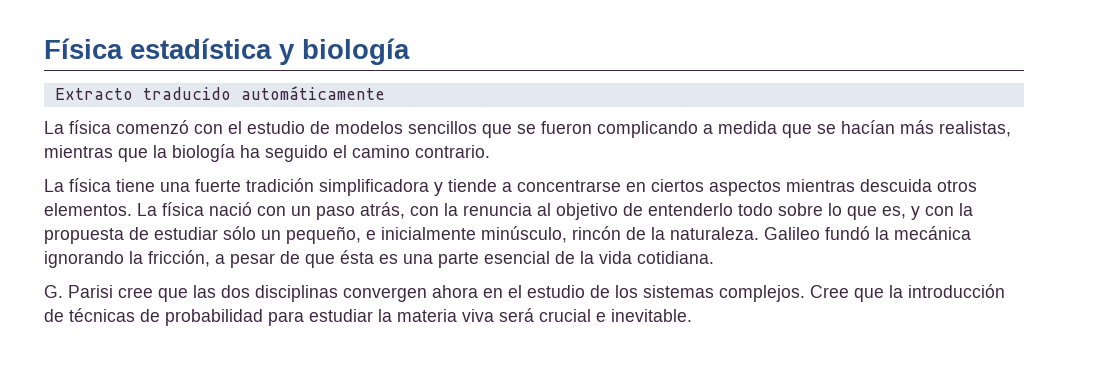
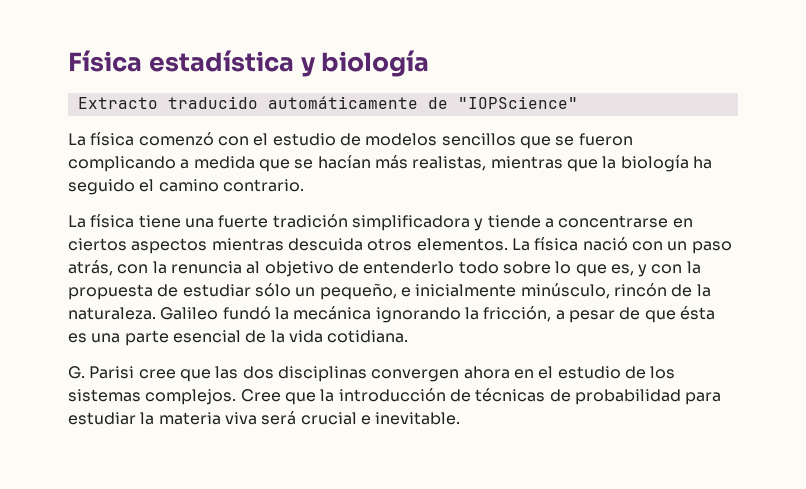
(385, 93) none -> [427,96,578,109] de "IOPScience"

